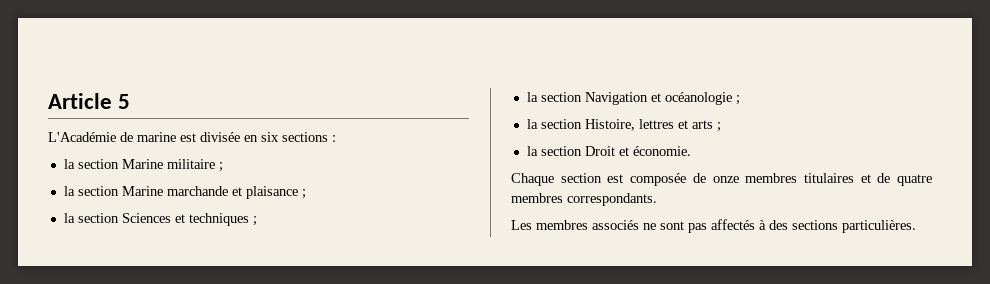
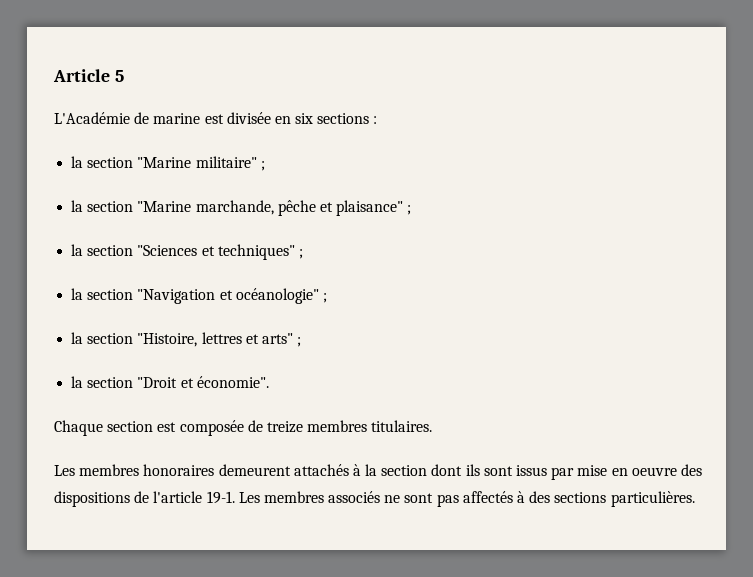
[121,159,223,172] [63,186,306,199] [63,213,257,226] [526,92,740,105] [526,119,635,131] Marine militaire ; // la section Marine marchande et plaisance ; // la section Sciences et techniques ; // la section Navigation et océanologie ; // la section Histoire, -> [137,156,265,171] [71,200,412,216] [71,244,303,260] [71,288,327,304] [71,332,198,347] "Marine militaire" ; // la section "Marine marchande, pêche et plaisance" ; // la section "Sciences et techniques" ; // la section "Navigation et océanologie" ; // la section "Histoire,
[691,120,721,132] [526,146,691,156] arts ; // la section Droit et économie. -> [261,333,302,347] [71,376,269,388] arts" ; // la section "Droit et économie".
[712,173,932,186] [511,193,657,206] onze membres titulaires et de quatre membres correspondants. // -> [266,420,433,433] [54,464,702,480] [54,491,235,507] treize membres titulaires. // Les membres honoraires demeurent attachés à la section dont ils sont issus par mise en oeuvre des dispositions de l'article 19-1.

